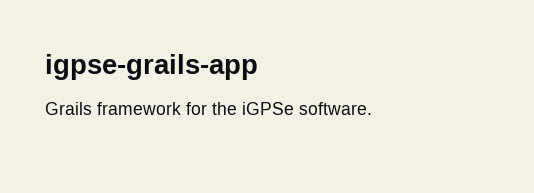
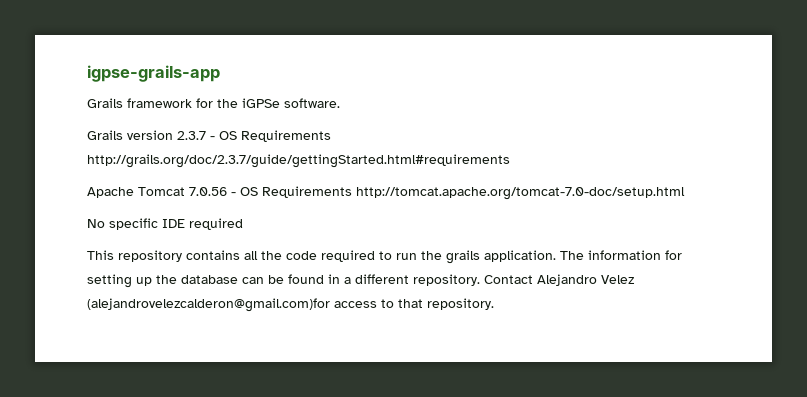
(372, 108) none -> [87,130,331,142] [87,154,510,168] [87,186,685,200] [87,218,243,230] [87,250,682,264] [87,274,635,288] [87,298,494,312] // Grails version 2.3.7 - OS Requirements http://grails.org/doc/2.3.7/guide/gettingStarted.html#requirements // Apache Tomcat 7.0.56 - OS Requirements http://tomcat.apache.org/tomcat-7.0-doc/setup.html // No specific IDE required // This repository contains all the code required to run the grails application. The information for setting up the database can be found in a different repository. Contact Alejandro Velez (alejandrovelezcalderon@gmail.com)for access to that repository.

